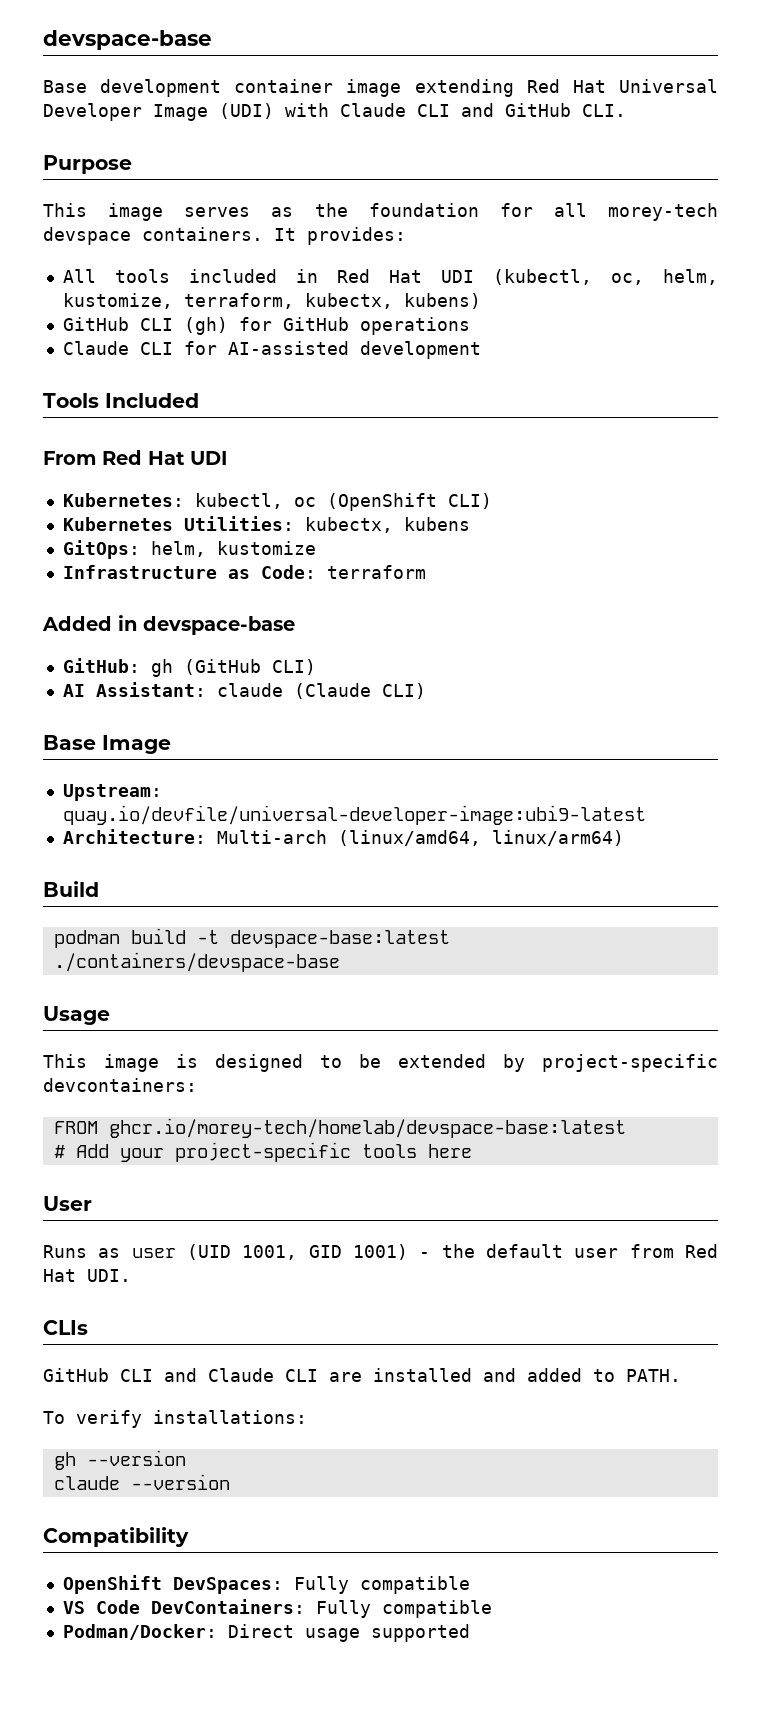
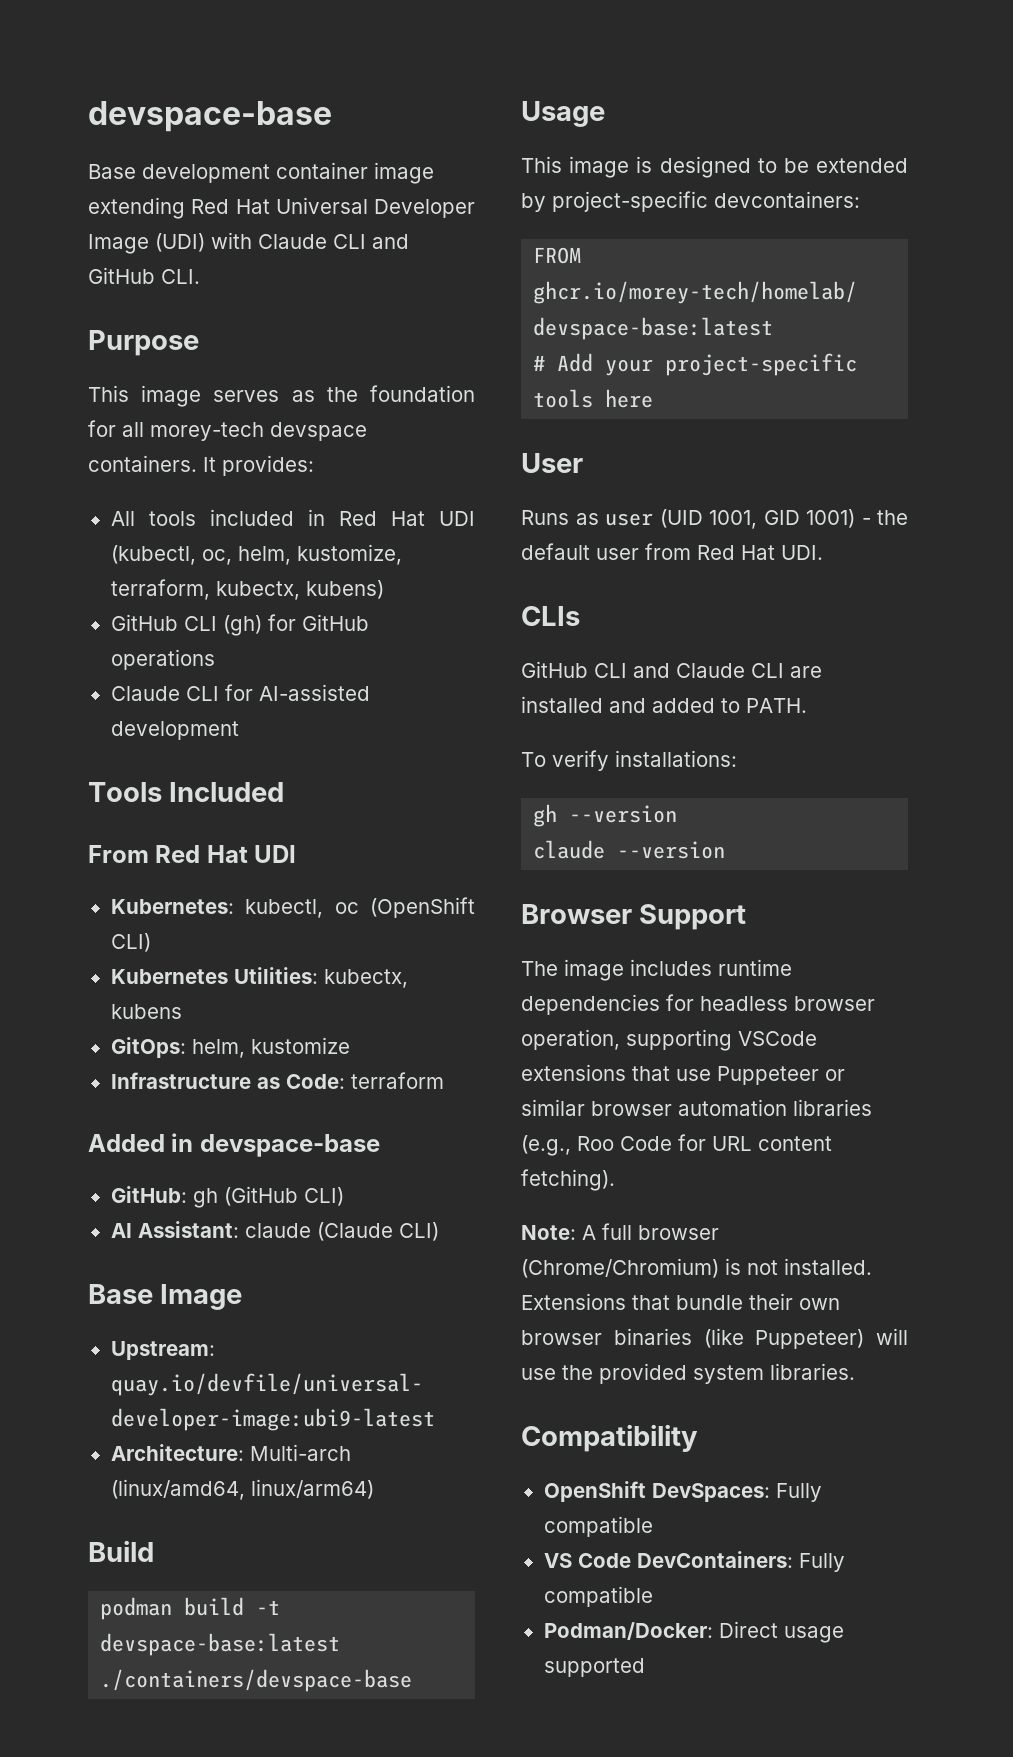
(230, 1482) none -> [521,904,747,930] [521,959,792,981] [521,994,875,1015] [521,1029,817,1051] [521,1064,845,1085] [521,1099,872,1116] [521,1134,832,1156] [521,1169,615,1191] [521,1223,719,1240] [521,1258,872,1278] [521,1293,840,1310] [521,1328,908,1349] [521,1363,855,1384] // Browser Support // The image includes runtime dependencies for headless browser operation, supporting VSCode extensions that use Puppeteer or similar browser automation libraries (e.g., Roo Code for URL content fetching). // Note: A full browser (Chrome/Chromium) is not installed. Extensions that bundle their own browser binaries (like Puppeteer) will use the provided system libraries.

